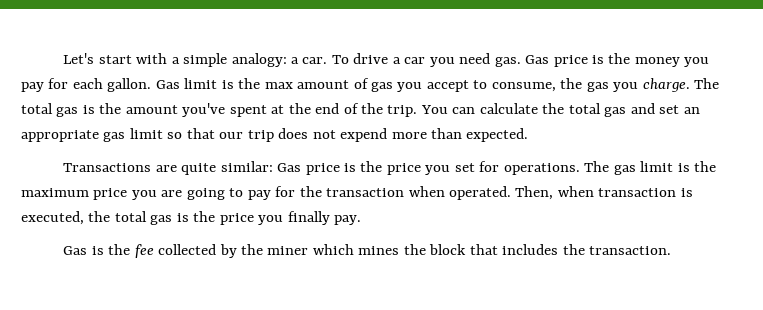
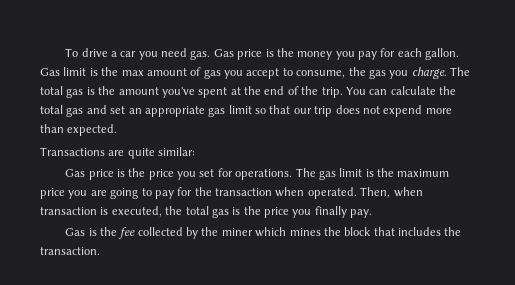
[63,53,328,67] Let's start with a simple analogy: a car. -> (65, 52) none
(273, 166) none -> (196, 151) //

